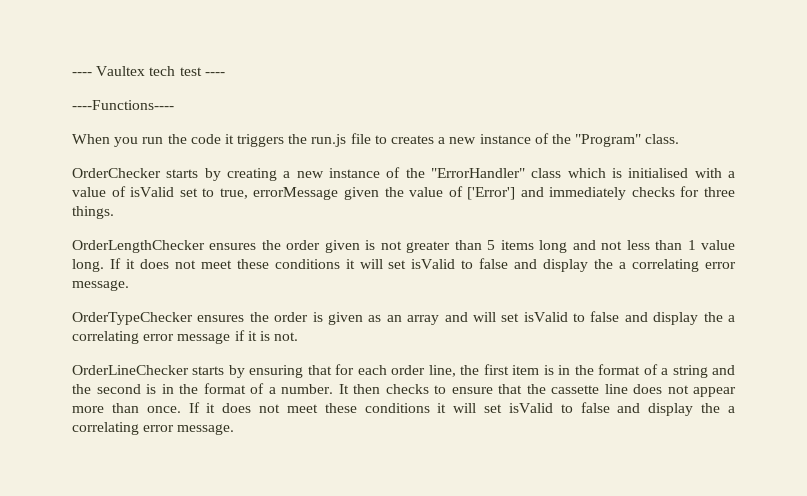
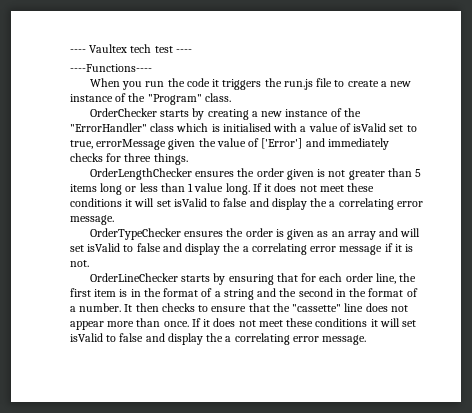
[391,135,435,144] creates -> [347,80,379,87] create
[572,240,623,250] and not -> [125,186,137,192] or
[146,384,156,394] is -> (333, 292) none
[551,385,599,394] cassette -> [292,304,342,312] "cassette"

